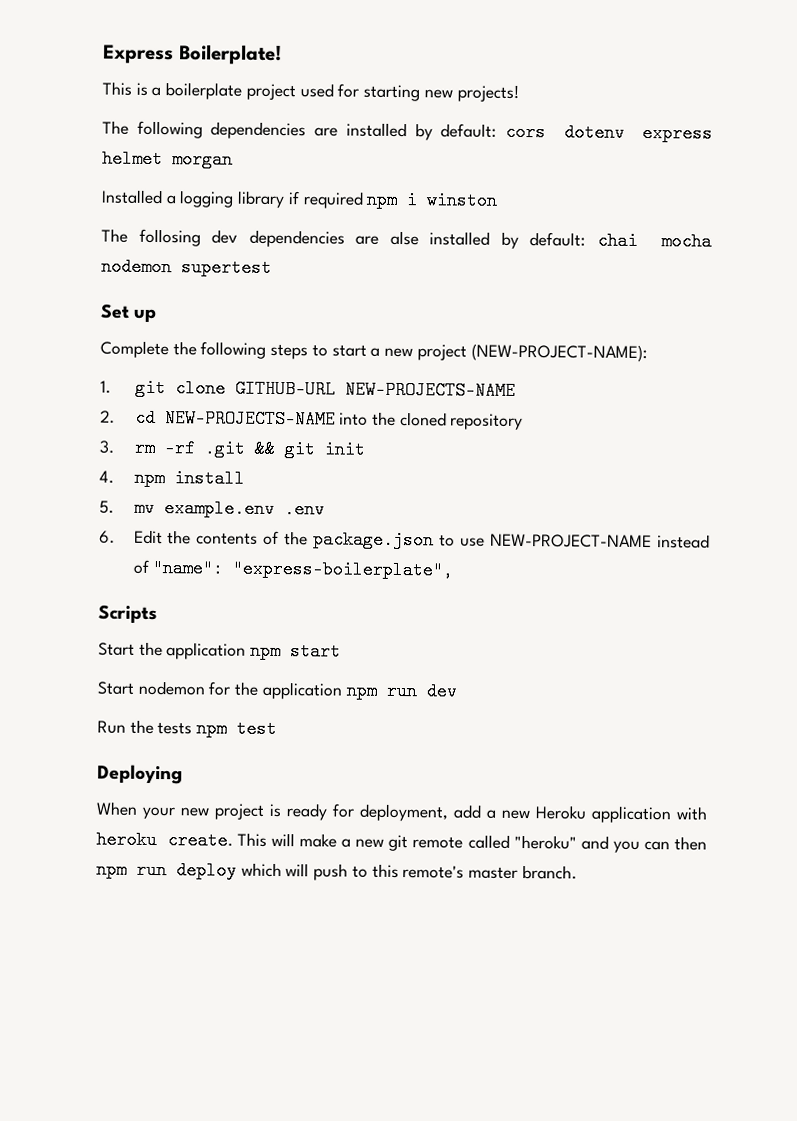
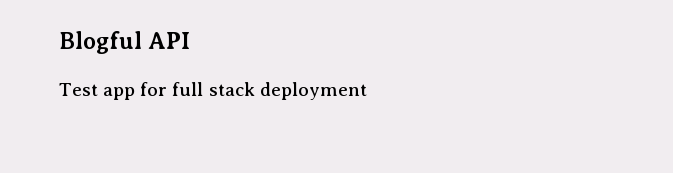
[103,44,282,66] [102,81,519,102] [102,120,713,143] [102,149,233,169] [101,189,499,210] [101,228,712,251] [101,257,272,277] [100,303,158,324] [100,340,648,363] [100,378,516,400] [100,408,524,431] [99,438,365,459] [99,468,245,488] [99,498,325,519] [99,529,710,550] [132,558,454,580] [98,604,157,625] [98,641,342,661] [97,680,458,701] [97,719,278,739] [97,764,183,785] [96,801,707,824] [96,830,707,853] [96,860,577,881] Express Boilerplate! // This is a boilerplate project used for starting new projects! // The following dependencies are installed by default: cors dotenv express helmet morgan // Installed a logging library if required npm i winston // The follosing dev dependencies are alse installed by default: chai mocha nodemon supertest // Set up // Complete the following steps to start a new project (NEW-PROJECT-NAME): // 1. git clone GITHUB-URL NEW-PROJECTS-NAME // 2. cd NEW-PROJECTS-NAME into the cloned repository // 3. rm -rf .git && git init // 4. npm install // 5. mv example.env .env // 6. Edit the contents of the package.json to use NEW-PROJECT-NAME instead of "name": "express-boilerplate", // Scripts // Start the application npm start // Start nodemon for the application npm run dev // Run the tests npm test // Deploying // When your new project is ready for deployment, add a new Heroku application with heroku create. This will make a new git remote called "heroku" and you can then npm run deploy which will push to this remote's master branch. -> [59,31,191,54] [59,82,367,100] Blogful API // Test app for full stack deployment

